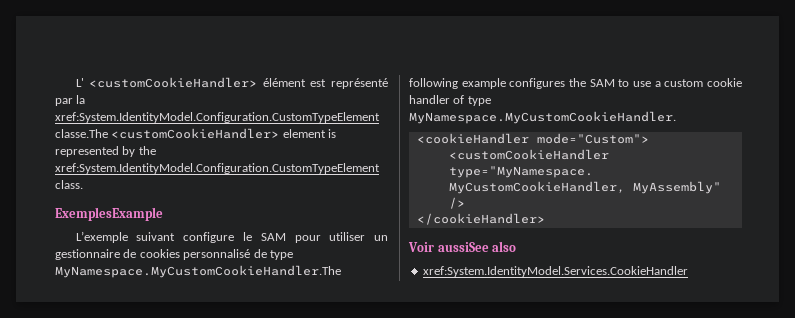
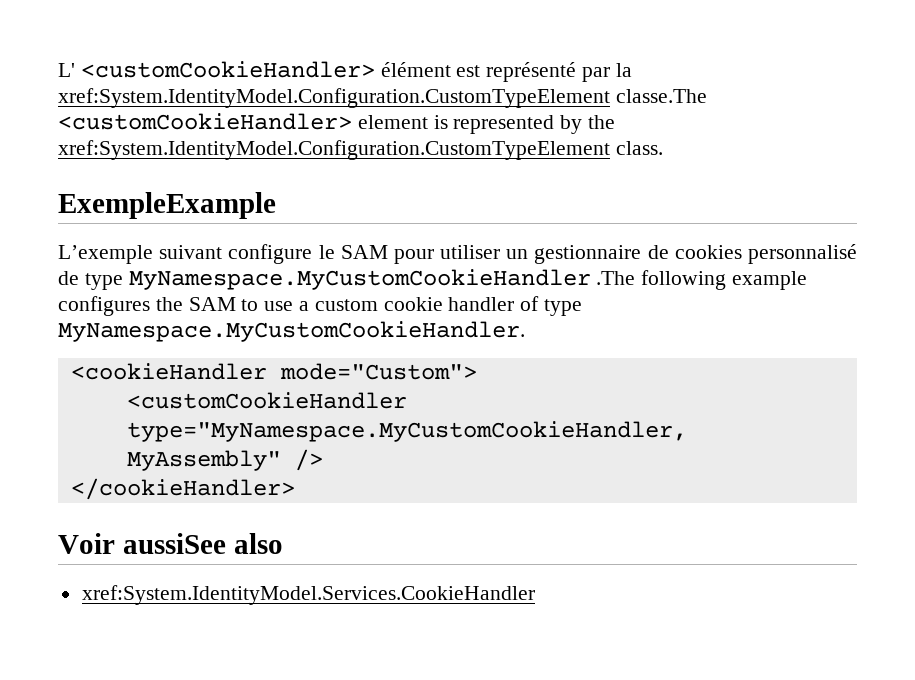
[55,207,163,221] ExemplesExample -> [58,192,276,219] ExempleExample
[55,265,341,278] MyNamespace.MyCustomCookieHandler.The -> [128,269,636,290] MyNamespace.MyCustomCookieHandler .The

